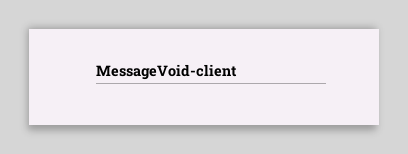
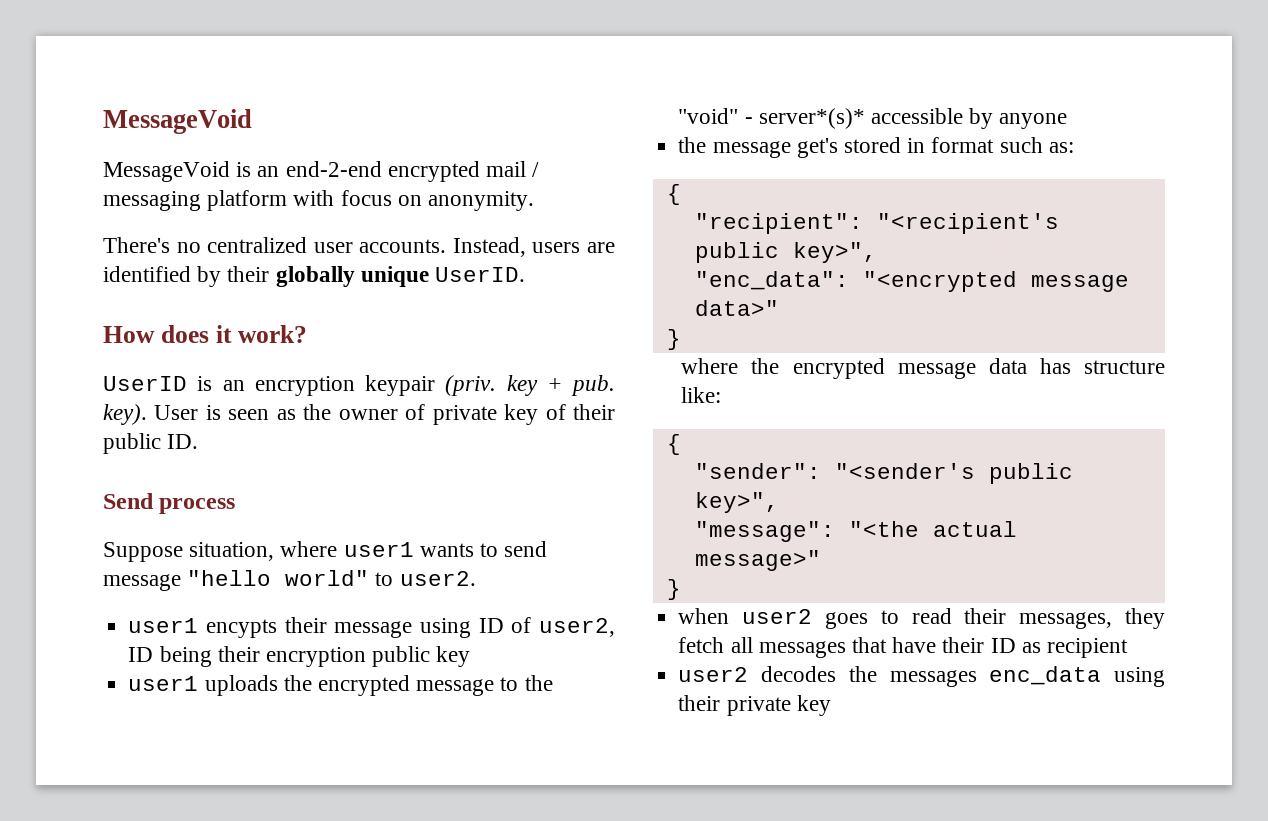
[96,64,237,80] MessageVoid-client -> [103,109,252,134] [103,161,540,182] [103,190,535,211] [103,237,615,257] [103,266,526,287] [103,325,307,343] [103,375,615,396] [103,404,615,425] [103,433,199,454] [103,493,236,514] [103,541,548,562] [103,570,476,591] [128,617,615,638] [128,646,471,667] [128,675,553,696] [678,108,1068,129] [678,137,1074,158] [666,184,681,205] [694,213,1059,234] [694,242,877,263] [694,271,1129,292] [694,300,779,316] [666,329,681,350] [681,358,1165,379] [681,387,722,403] [666,434,681,455] [694,463,1073,484] [694,492,779,513] [694,521,1017,542] [694,550,821,571] [666,579,681,600] [678,608,1165,629] [678,637,1128,658] [678,666,1165,687] [678,695,831,716] MessageVoid // MessageVoid is an end-2-end encrypted mail / messaging platform with focus on anonymity. // There's no centralized user accounts. Instead, users are identified by their globally unique UserID. // How does it work? // UserID is an encryption keypair (priv. key + pub. key). User is seen as the owner of private key of their public ID. // Send process // Suppose situation, where user1 wants to send message "hello world" to user2. // user1 encypts their message using ID of user2, ID being their encryption public key // user1 uploads the encrypted message to the "void" - server*(s)* accessible by anyone // the message get's stored in format such as: // { // "recipient": "<recipient's public key>", // "enc_data": "<encrypted message data>" // } // where the encrypted message data has structure like: // { // "sender": "<sender's public key>", // "message": "<the actual message>" // } // when user2 goes to read their messages, they fetch all messages that have their ID as recipient // user2 decodes the messages enc_data using their private key

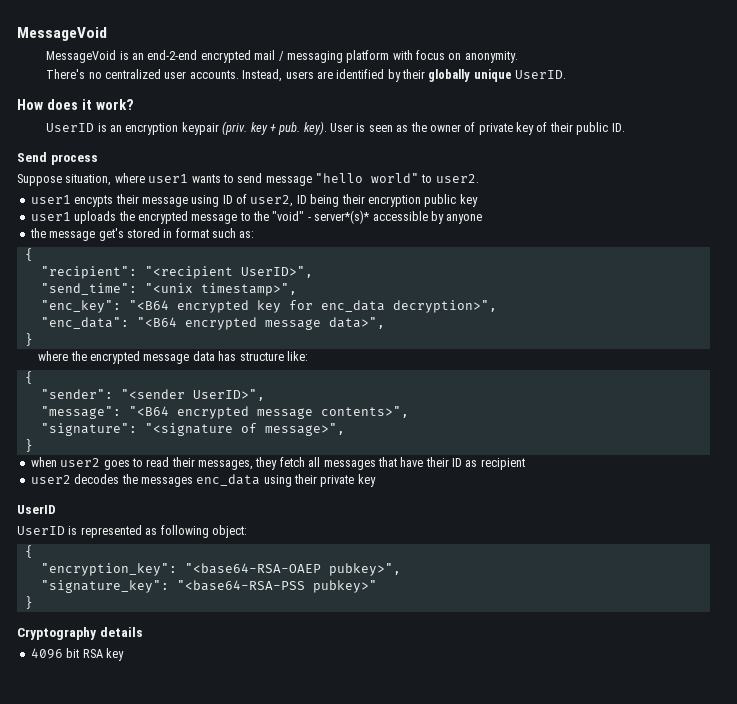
[876,213,1059,234] [694,242,877,263] [694,271,1129,292] [694,300,779,316] "<recipient's public key>", // "enc_data": "<encrypted message data>" -> [144,266,313,279] [40,283,297,296] [40,300,497,313] [40,317,385,330] "<recipient UserID>", // "send_time": "<unix timestamp>", // "enc_key": "<B64 encrypted key for enc_data decryption>", // "enc_data": "<B64 encrypted message data>",
[834,463,1073,484] [694,492,779,513] [694,521,1017,542] [694,550,821,571] "<sender's public key>", // "message": "<the actual message>" -> [120,389,265,401] [40,406,409,419] [40,423,345,436] "<sender UserID>", // "message": "<B64 encrypted message contents>", // "signature": "<signature of message>",
(831, 705) none -> [17,505,56,514] [17,525,247,538] [24,545,33,558] [40,563,401,576] [40,580,377,593] [24,596,33,609] [17,627,143,640] [30,648,124,661] // UserID // UserID is represented as following object: // { // "encryption_key": "<base64-RSA-OAEP pubkey>", // "signature_key": "<base64-RSA-PSS pubkey>" // } // Cryptography details // 4096 bit RSA key

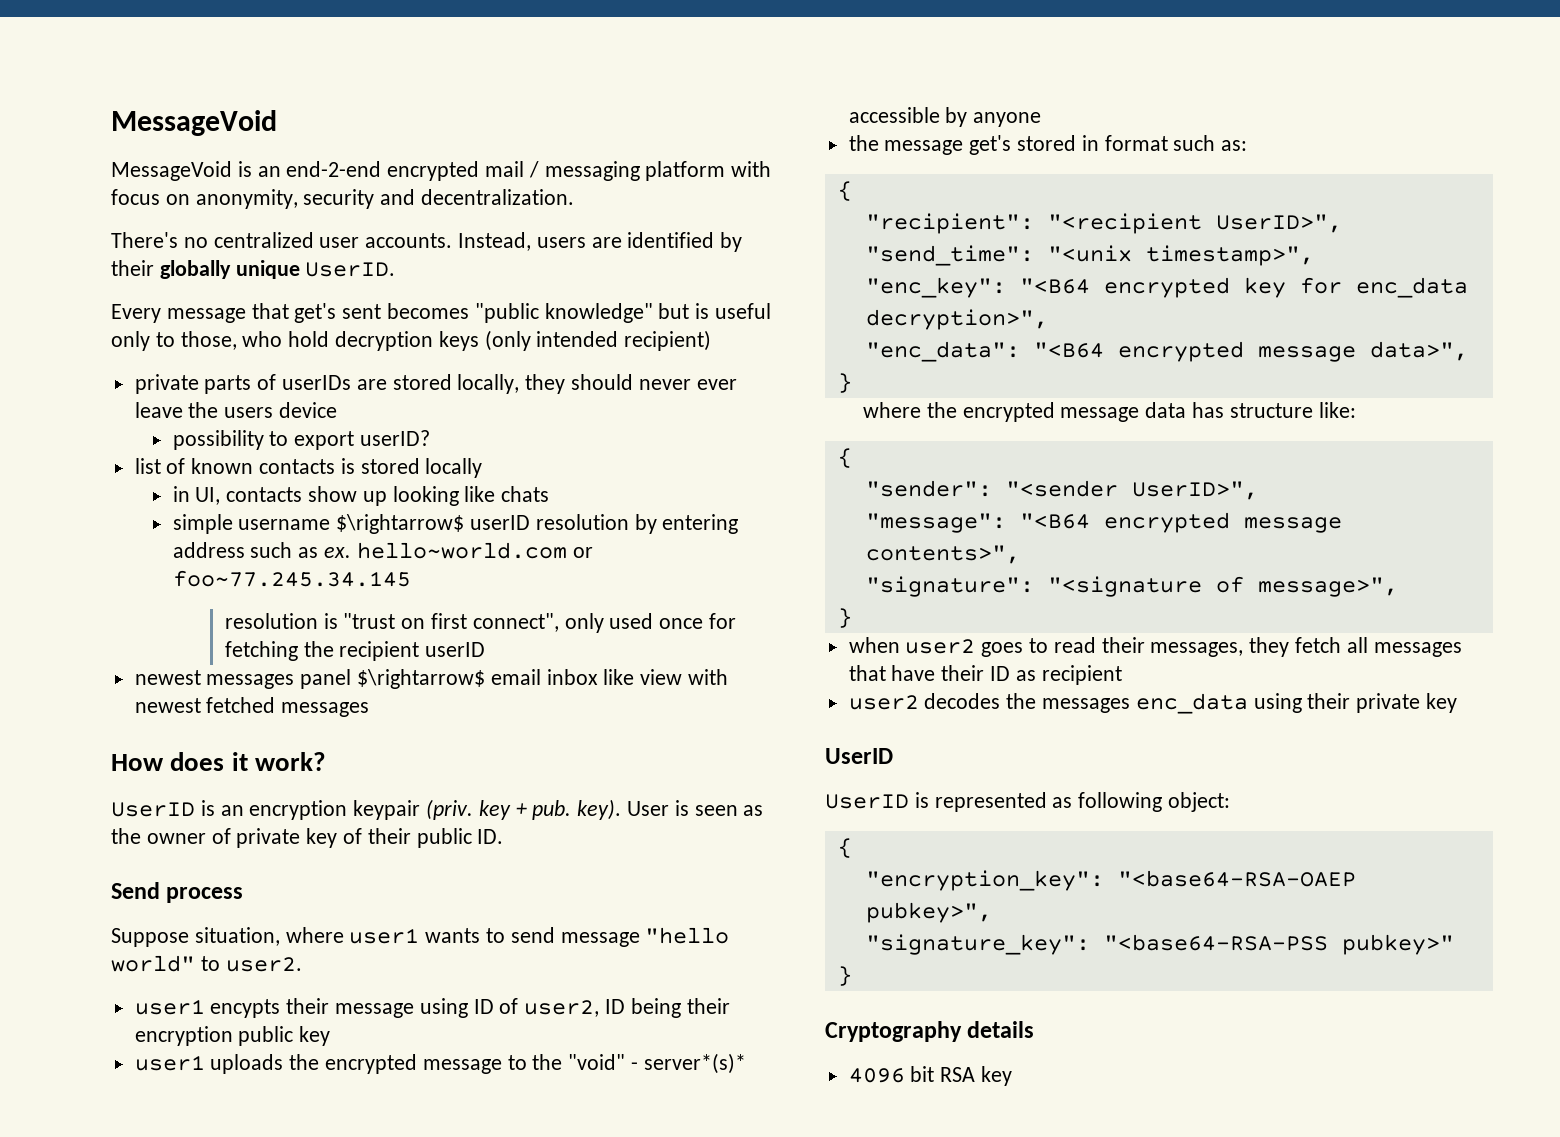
[464,51,518,63] anonymity. -> [195,189,575,209] anonymity, security and decentralization.
(567, 74) none -> [111,303,772,323] [111,330,712,351] [134,374,737,394] [134,402,338,418] [172,430,430,450] [134,458,483,478] [172,486,550,506] [172,514,739,534] [172,542,593,559] [172,570,411,587] [224,613,736,633] [224,641,486,661] [134,669,729,689] [134,697,370,717] // Every message that get's sent becomes "public knowledge" but is useful only to those, who hold decryption keys (only intended recipient) // private parts of userIDs are stored locally, they should never ever leave the users device // possibility to export userID? // list of known contacts is stored locally // in UI, contacts show up looking like chats // simple username $\rightarrow$ userID resolution by entering address such as ex. hello~world.com or foo~77.245.34.145 // resolution is "trust on first connect", only used once for fetching the recipient userID // newest messages panel $\rightarrow$ email inbox like view with newest fetched messages

